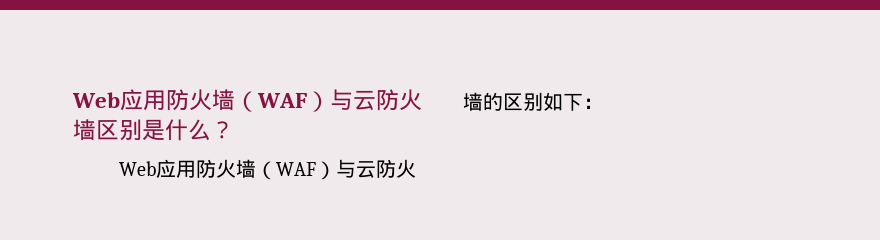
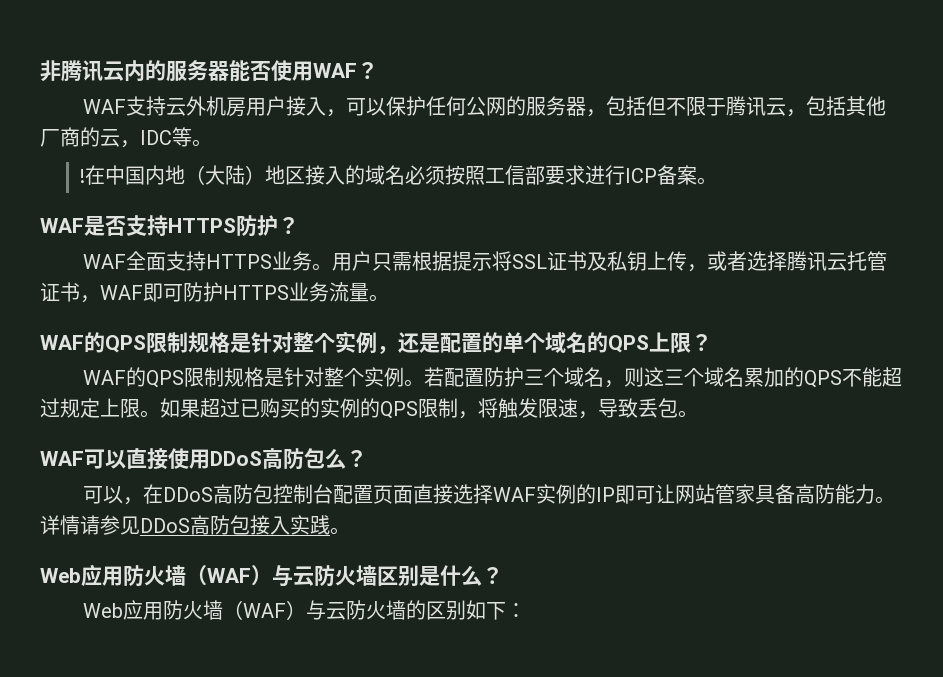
(72, 100) none -> [40,60,378,82] [82,96,886,117] [40,127,212,148] [79,165,717,185] [40,215,299,237] [82,251,887,272] [40,282,389,303] [40,331,712,354] [82,367,902,388] [40,398,698,419] [40,448,367,470] [82,484,895,505] [40,515,350,535] 非腾讯云内的服务器能否使用WAF？ // WAF支持云外机房用户接入，可以保护任何公网的服务器，包括但不限于腾讯云，包括其他厂商的云，IDC等。 // !在中国内地（大陆）地区接入的域名必须按照工信部要求进行ICP备案。 // WAF是否支持HTTPS防护？ // WAF全面支持HTTPS业务。用户只需根据提示将SSL证书及私钥上传，或者选择腾讯云托管证书，WAF即可防护HTTPS业务流量。 // WAF的QPS限制规格是针对整个实例，还是配置的单个域名的QPS上限？ // WAF的QPS限制规格是针对整个实例。若配置防护三个域名，则这三个域名累加的QPS不能超过规定上限。如果超过已购买的实例的QPS限制，将触发限速，导致丢包。 // WAF可以直接使用DDoS高防包么？ // 可以，在DDoS高防包控制台配置页面直接选择WAF实例的IP即可让网站管家具备高防能力。详情请参见DDoS高防包接入实践。 //

